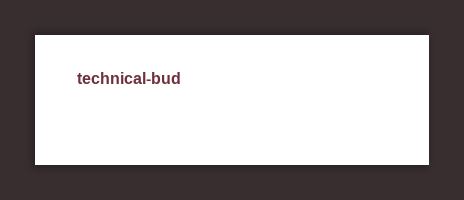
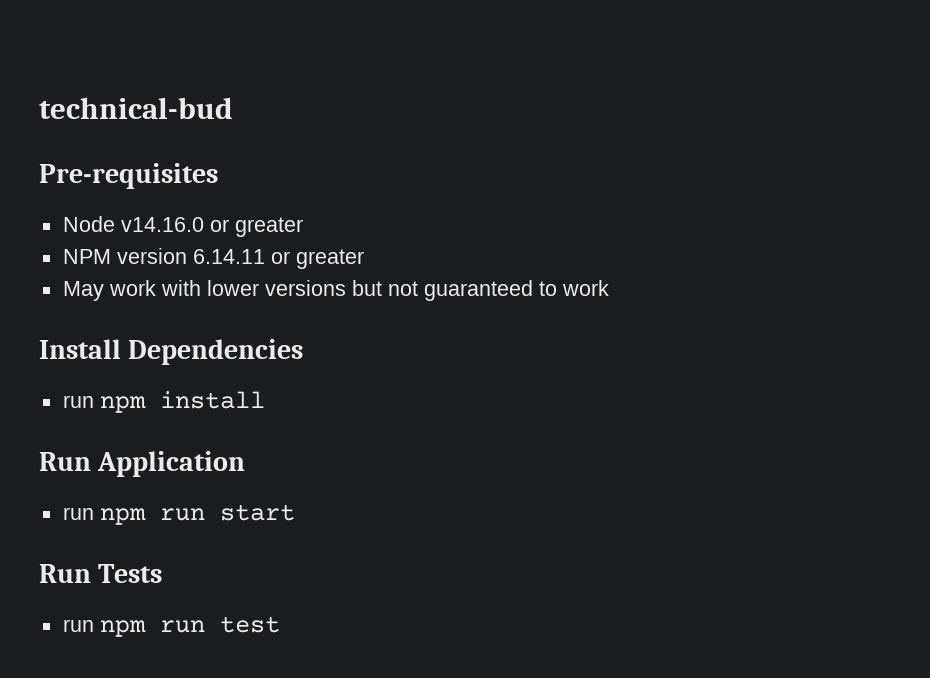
(181, 78) none -> [39,163,218,189] [62,216,303,237] [62,248,364,269] [62,280,609,301] [39,339,304,365] [62,391,265,413] [39,451,246,477] [62,504,295,525] [39,564,163,583] [62,616,280,637] // Pre-requisites // Node v14.16.0 or greater // NPM version 6.14.11 or greater // May work with lower versions but not guaranteed to work // Install Dependencies // run npm install // Run Application // run npm run start // Run Tests // run npm run test

